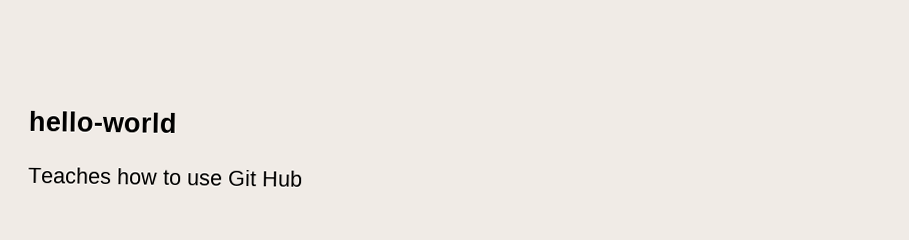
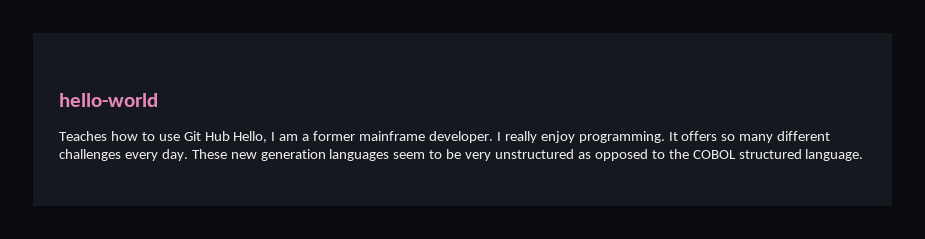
(303, 178) none -> [233,131,831,143] [59,149,864,161] Hello, I am a former mainframe developer. I really enjoy programming. It offers so many different challenges every day. These new generation languages seem to be very unstructured as opposed to the COBOL structured language.

